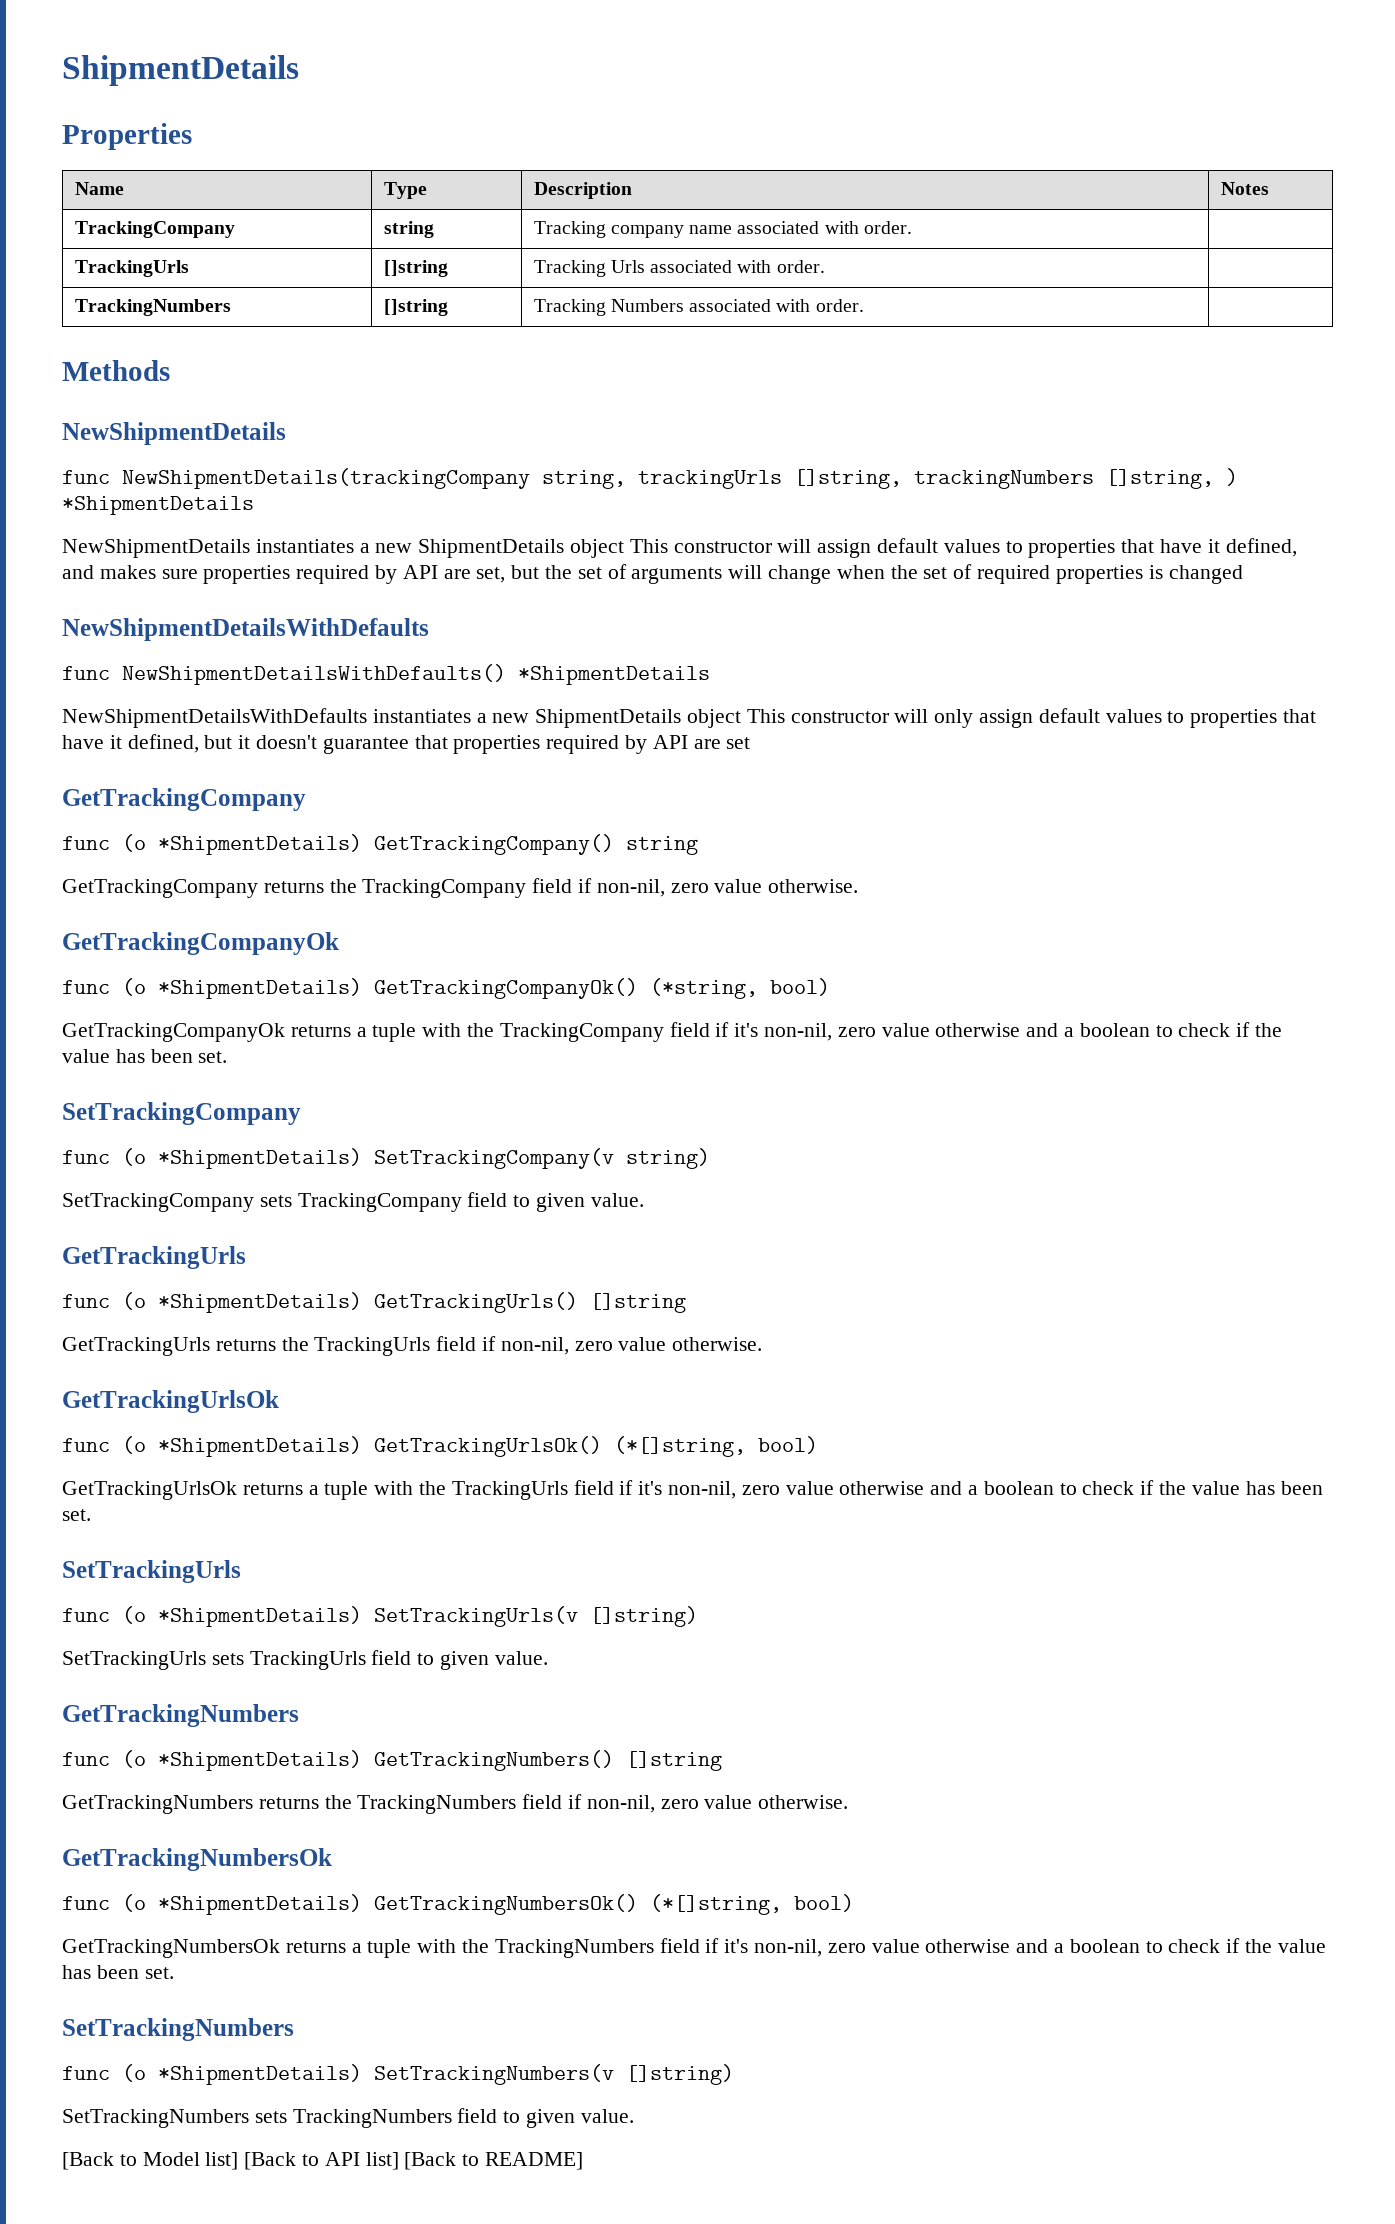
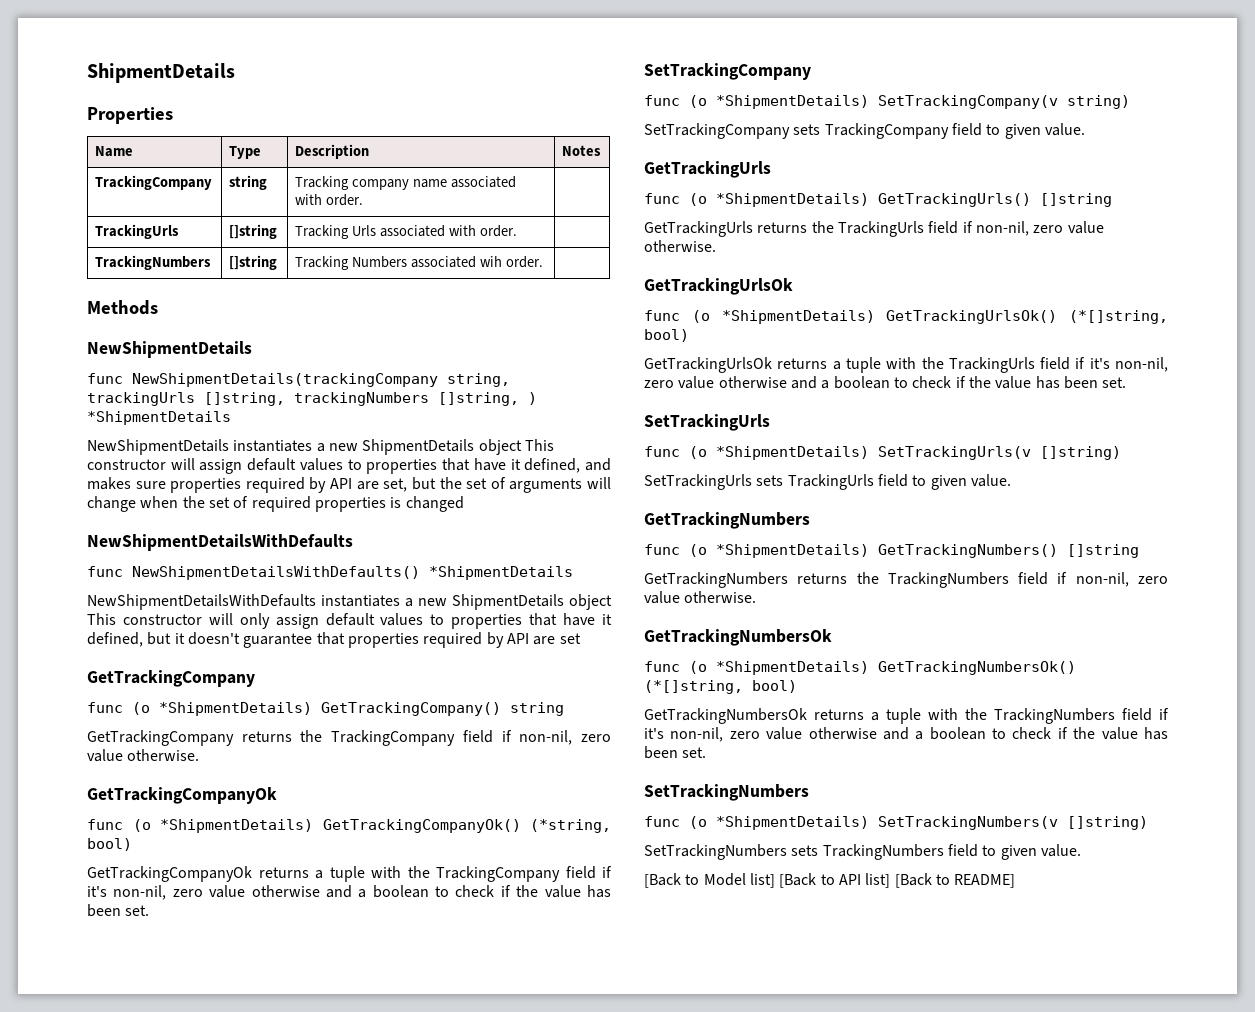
[776,299,811,312] with -> [480,256,503,267] wih

